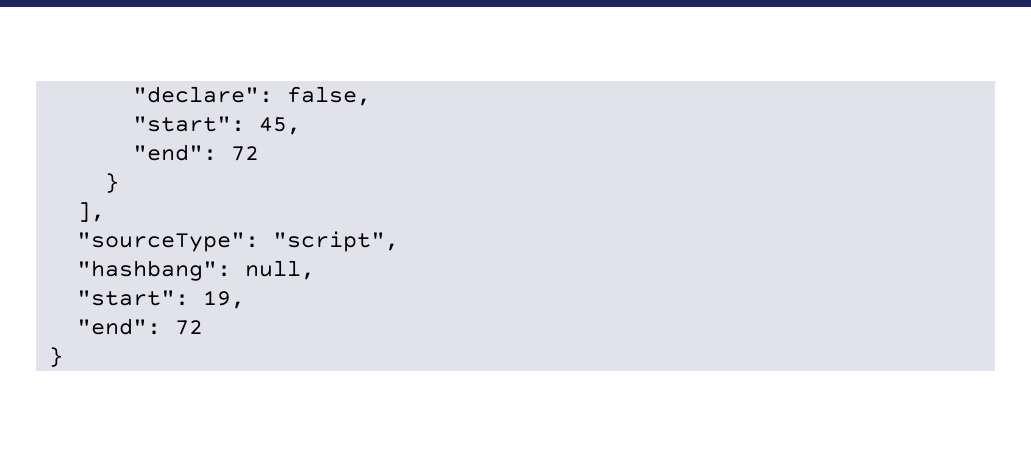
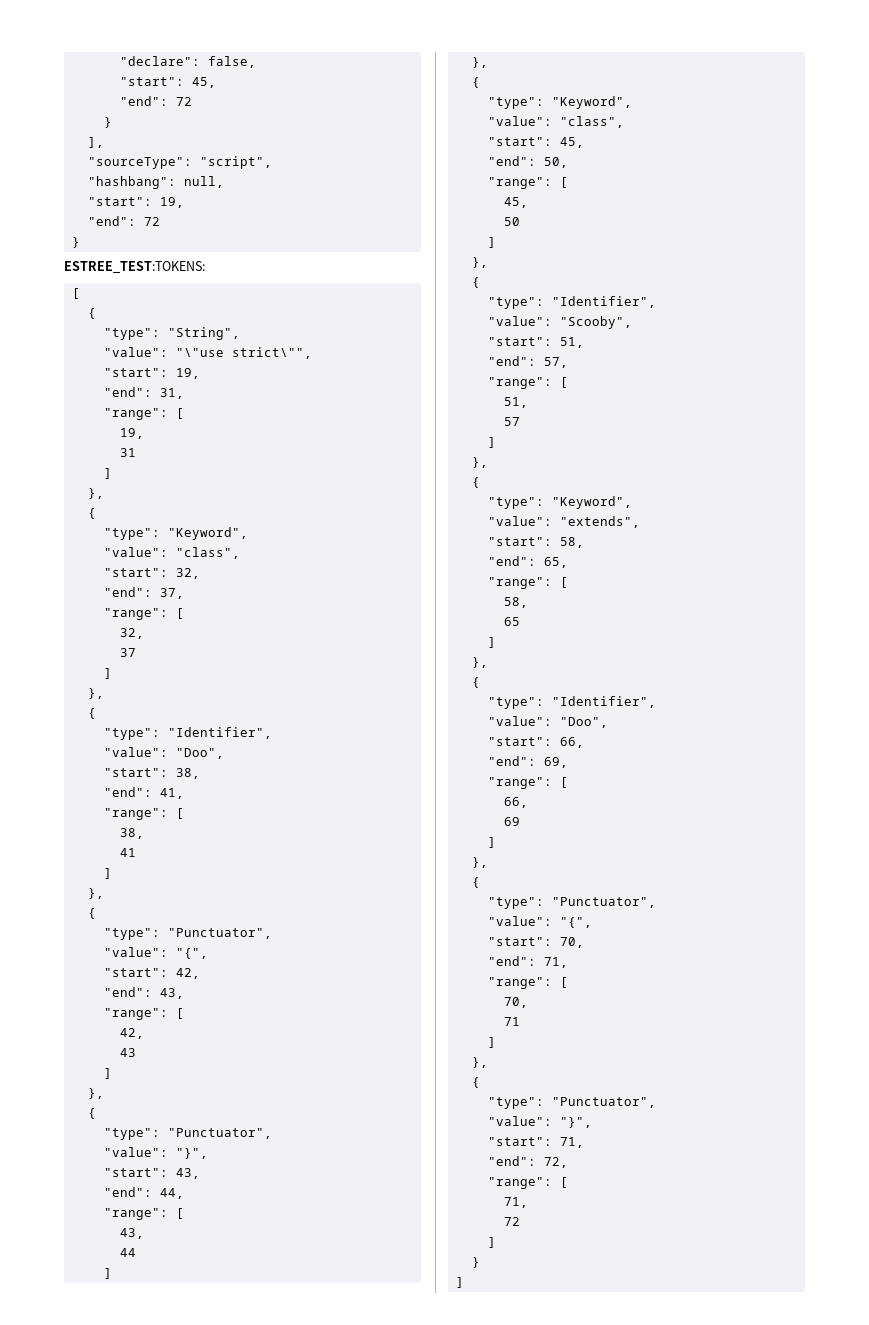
(63, 357) none -> [64,261,205,273] [71,288,80,299] [87,308,96,319] [103,327,240,340] [103,347,312,359] [103,368,200,379] [103,387,184,399] [103,408,184,420] [119,428,144,439] [119,448,136,457] [103,468,112,479] [87,488,104,499] [87,508,96,519] [103,527,248,540] [103,547,240,559] [103,568,200,579] [103,587,184,599] [103,608,184,620] [119,628,144,639] [119,648,136,657] [103,668,112,679] [87,688,104,699] [87,708,96,719] [103,727,272,740] [103,747,224,759] [103,768,200,779] [103,787,184,799] [103,808,184,820] [119,828,144,839] [119,848,136,857] [103,868,112,879] [87,888,104,899] [87,908,96,919] [103,928,272,940] [103,947,208,959] [103,968,200,979] [103,987,184,999] [103,1008,184,1020] [119,1028,144,1039] [119,1048,136,1057] [103,1068,112,1079] [87,1088,104,1099] [87,1108,96,1119] [103,1128,272,1140] [103,1147,208,1159] [103,1168,200,1179] [103,1187,184,1199] [103,1208,184,1220] [119,1228,144,1239] [119,1248,136,1257] [103,1268,112,1279] [471,57,488,68] [471,77,480,88] [487,96,632,109] [487,116,624,128] [487,137,584,148] [487,156,568,168] [487,177,568,189] [503,197,528,208] [503,217,520,226] [487,237,496,248] [471,257,488,268] [471,277,480,288] [487,296,656,309] [487,316,632,329] [487,337,584,348] [487,356,568,368] [487,377,568,389] [503,397,528,408] [503,417,520,426] [487,437,496,448] [471,457,488,468] [471,477,480,488] [487,496,632,509] [487,516,640,528] [487,537,584,548] [487,556,568,568] [487,577,568,589] [503,597,528,608] [503,617,520,626] [487,637,496,648] [471,657,488,668] [471,677,480,688] [487,696,656,709] [487,716,608,728] [487,737,584,748] [487,756,568,768] [487,777,568,789] [503,797,528,808] [503,817,520,826] [487,837,496,848] [471,857,488,868] [471,877,480,888] [487,897,656,909] [487,916,592,928] [487,937,584,948] [487,956,568,968] [487,977,568,989] [503,997,528,1008] [503,1017,520,1026] [487,1037,496,1048] [471,1057,488,1068] [471,1077,480,1088] [487,1097,656,1109] [487,1116,592,1128] [487,1137,584,1148] [487,1156,568,1168] [487,1177,568,1189] [503,1197,528,1208] [503,1217,520,1226] [487,1237,496,1248] [471,1257,480,1268] [455,1277,464,1288] // ESTREE_TEST:TOKENS: // [ // { // "type": "String", // "value": "\"use strict\"", // "start": 19, // "end": 31, // "range": [ // 19, // 31 // ] // }, // { // "type": "Keyword", // "value": "class", // "start": 32, // "end": 37, // "range": [ // 32, // 37 // ] // }, // { // "type": "Identifier", // "value": "Doo", // "start": 38, // "end": 41, // "range": [ // 38, // 41 // ] // }, // { // "type": "Punctuator", // "value": "{", // "start": 42, // "end": 43, // "range": [ // 42, // 43 // ] // }, // { // "type": "Punctuator", // "value": "}", // "start": 43, // "end": 44, // "range": [ // 43, // 44 // ] // }, // { // "type": "Keyword", // "value": "class", // "start": 45, // "end": 50, // "range": [ // 45, // 50 // ] // }, // { // "type": "Identifier", // "value": "Scooby", // "start": 51, // "end": 57, // "range": [ // 51, // 57 // ] // }, // { // "type": "Keyword", // "value": "extends", // "start": 58, // "end": 65, // "range": [ // 58, // 65 // ] // }, // { // "type": "Identifier", // "value": "Doo", // "start": 66, // "end": 69, // "range": [ // 66, // 69 // ] // }, // { // "type": "Punctuator", // "value": "{", // "start": 70, // "end": 71, // "range": [ // 70, // 71 // ] // }, // { // "type": "Punctuator", // "value": "}", // "start": 71, // "end": 72, // "range": [ // 71, // 72 // ] // } // ]

